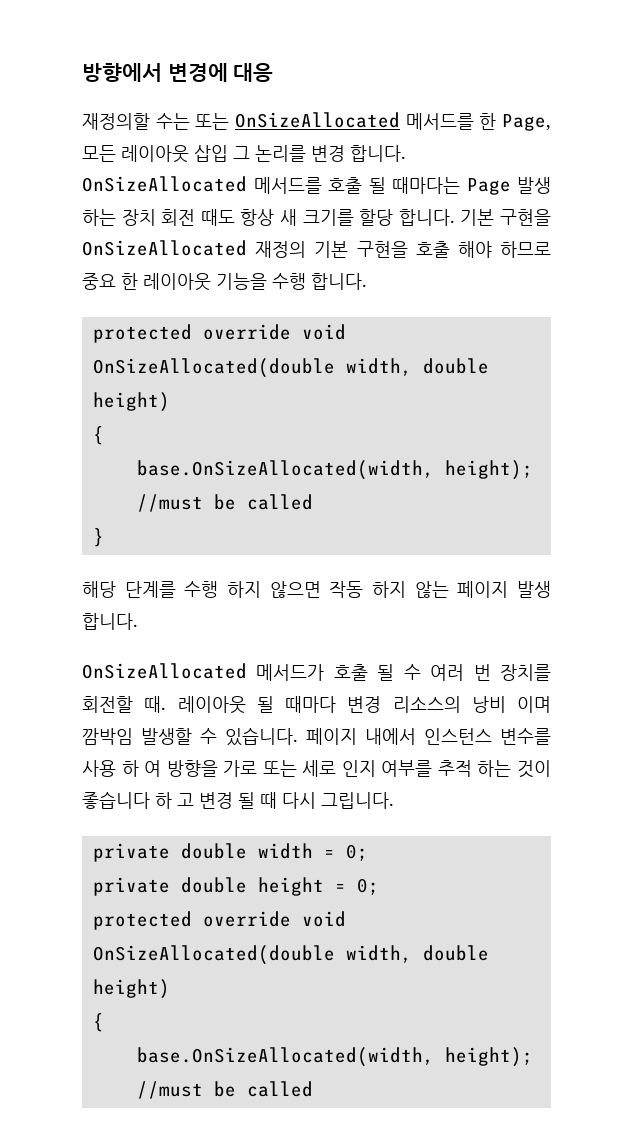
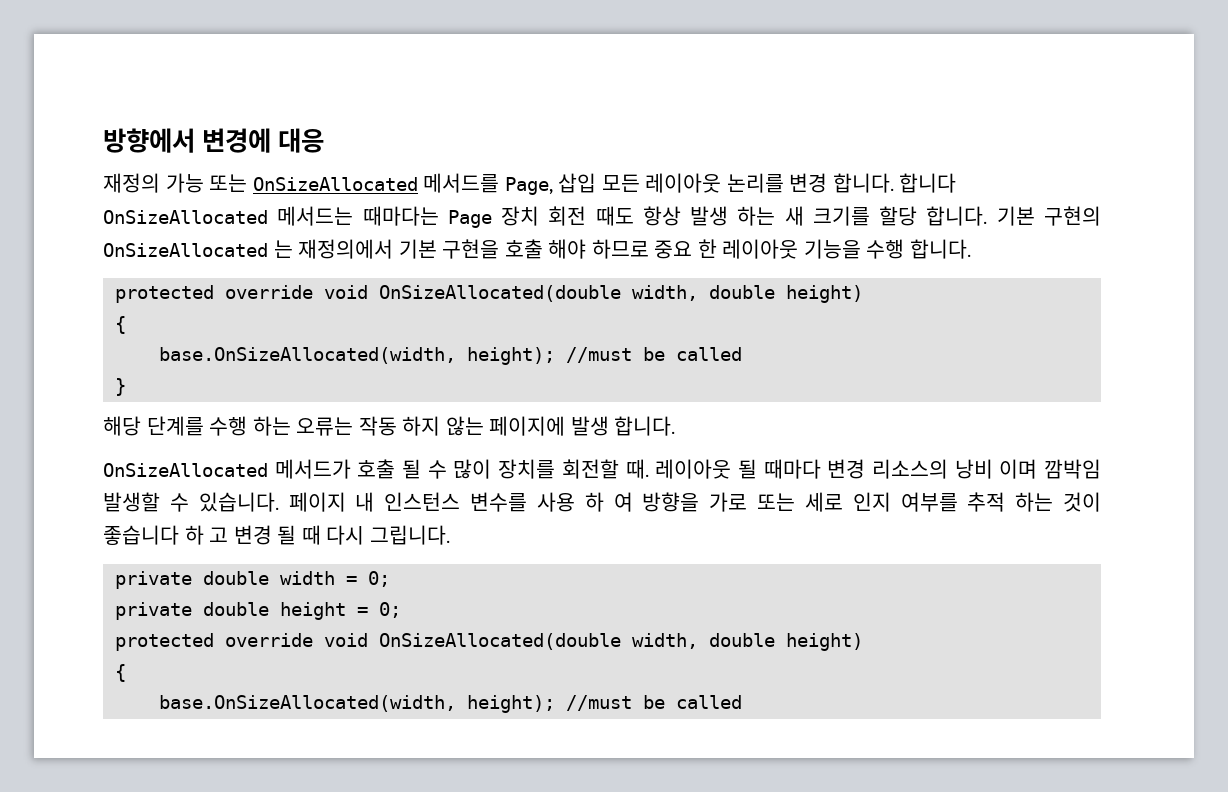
[82,113,190,130] 재정의할 수는 -> [103,173,204,193] 재정의 가능
[479,113,551,131] [82,145,406,163] [82,176,551,195] [82,209,116,226] 한 Page, 모든 레이아웃 삽입 그 논리를 변경 합니다. OnSizeAllocated 메서드를 호출 될 때마다는 Page 발생 하는 -> [504,173,957,195] [103,206,492,228] Page, 삽입 모든 레이아웃 논리를 변경 합니다. 합니다 OnSizeAllocated 메서드는 때마다는 Page
(275, 217) none -> [690,206,776,226] 발생 하는
[500,209,551,226] [82,240,307,258] 구현을 OnSizeAllocated 재정의 -> [1043,206,1101,226] [103,239,394,259] 구현의 OnSizeAllocated 는 재정의에서
[226,581,321,598] 하지 않으면 -> [252,416,354,436] 하는 오류는
[457,581,509,598] 페이지 -> [489,416,566,436] 페이지에
[430,664,491,681] 여러 번 -> [453,459,492,479] 많이
[365,728,416,745] 내에서 -> [355,492,375,512] 내

